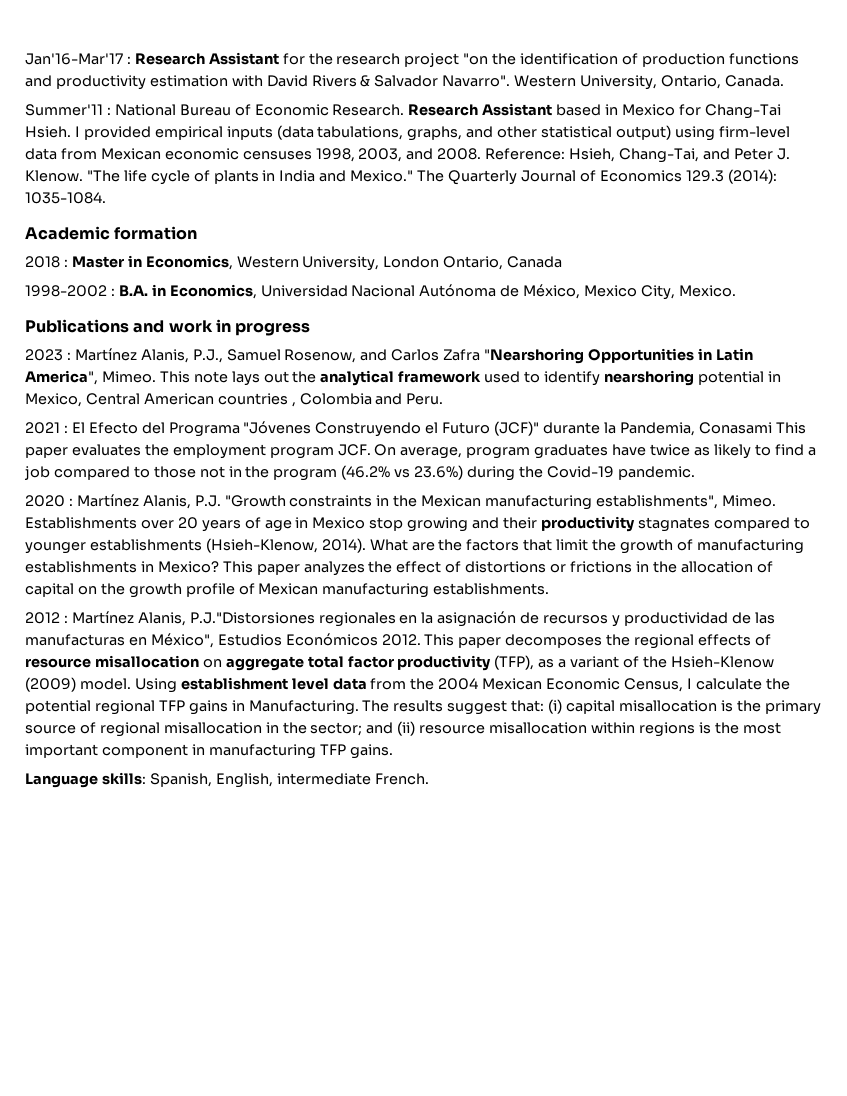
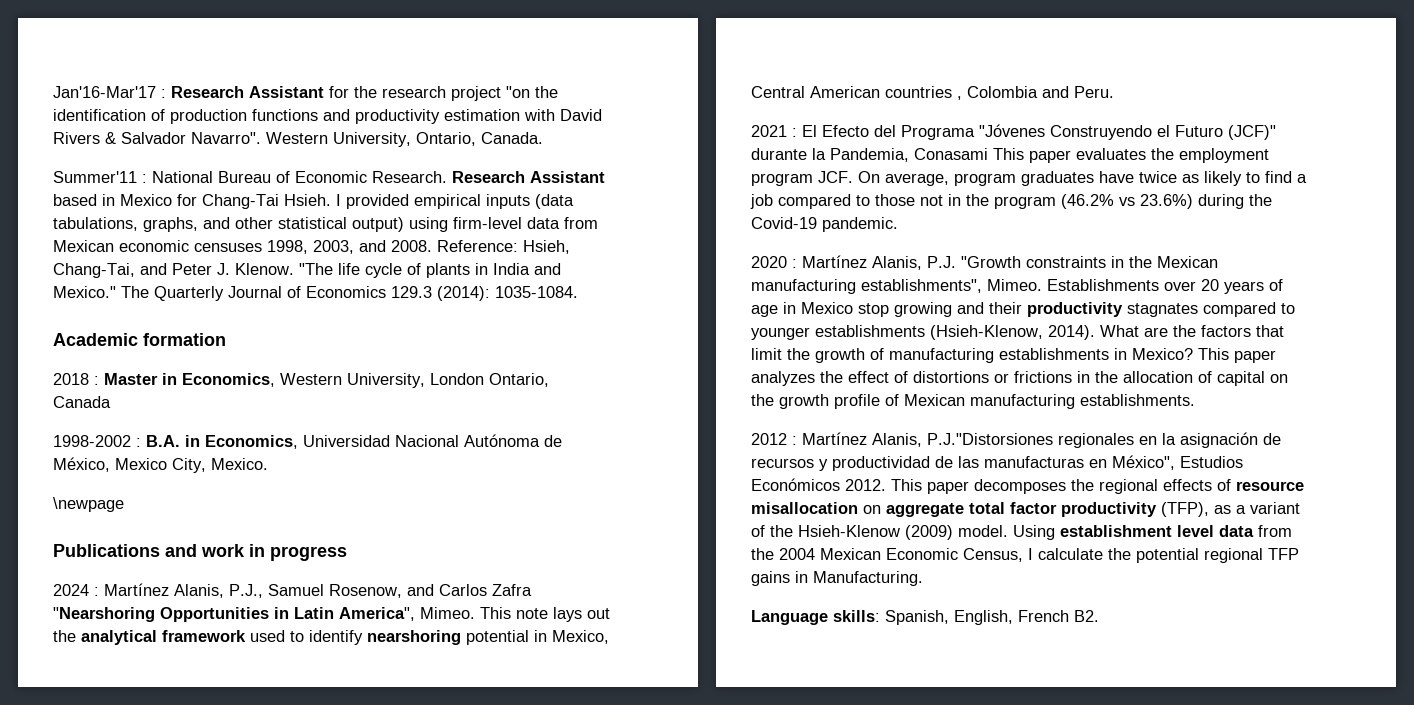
(736, 291) none -> [53,497,124,512] // \newpage
[25,349,63,361] 2023 -> [53,584,89,596] 2024
[362,699,821,715] [25,721,781,737] [25,744,393,759] The results suggest that: (i) capital misallocation is the primary source of regional misallocation in the sector; and (ii) resource misallocation within regions is the most important component in manufacturing TFP gains. -> (923, 578) none
[276,773,429,785] intermediate French. -> [1018,610,1099,622] French B2.

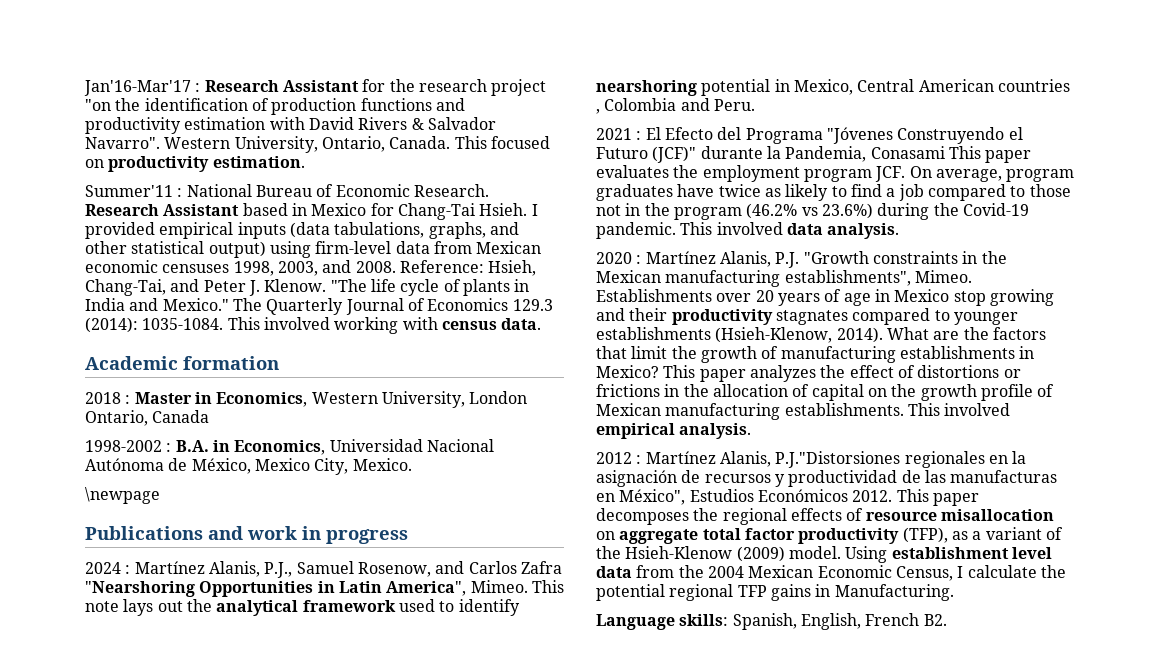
(543, 138) none -> [454,136,550,149] [85,156,305,172] This focused on productivity estimation.
(578, 292) none -> [227,317,542,334] This involved working with census data.
(898, 224) none -> [680,222,900,239] This involved data analysis.
(1195, 400) none -> [907,403,1011,416] [596,423,752,439] This involved empirical analysis.

